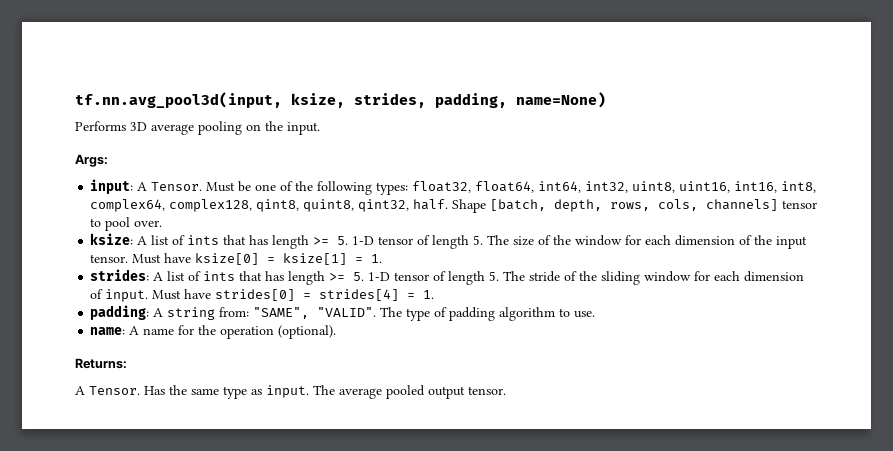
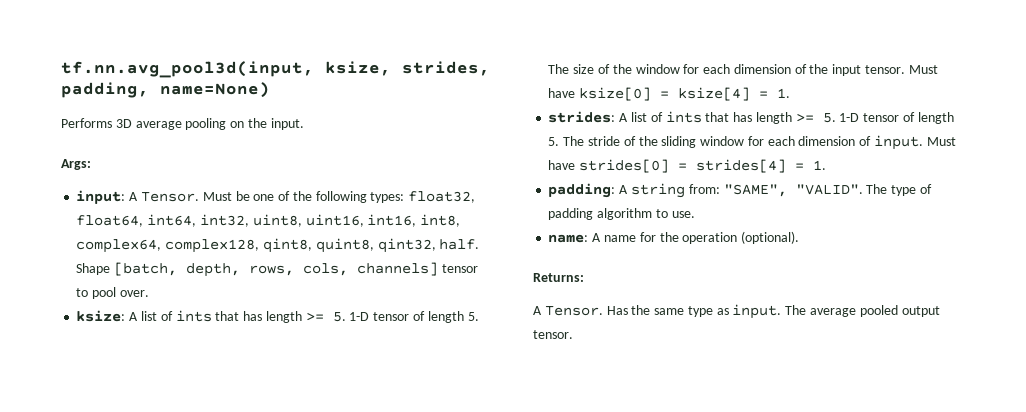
[283,253,348,265] ksize[1] -> [678,87,751,101] ksize[4]

